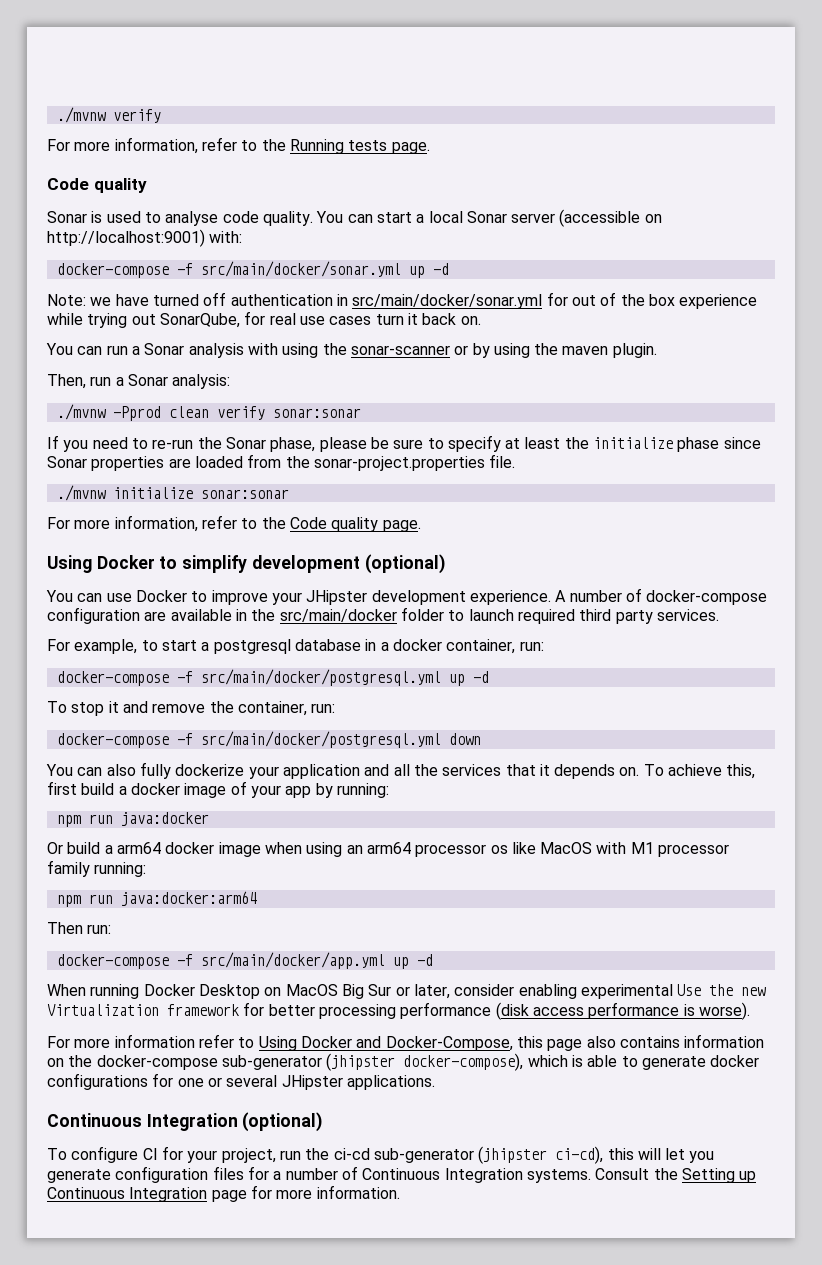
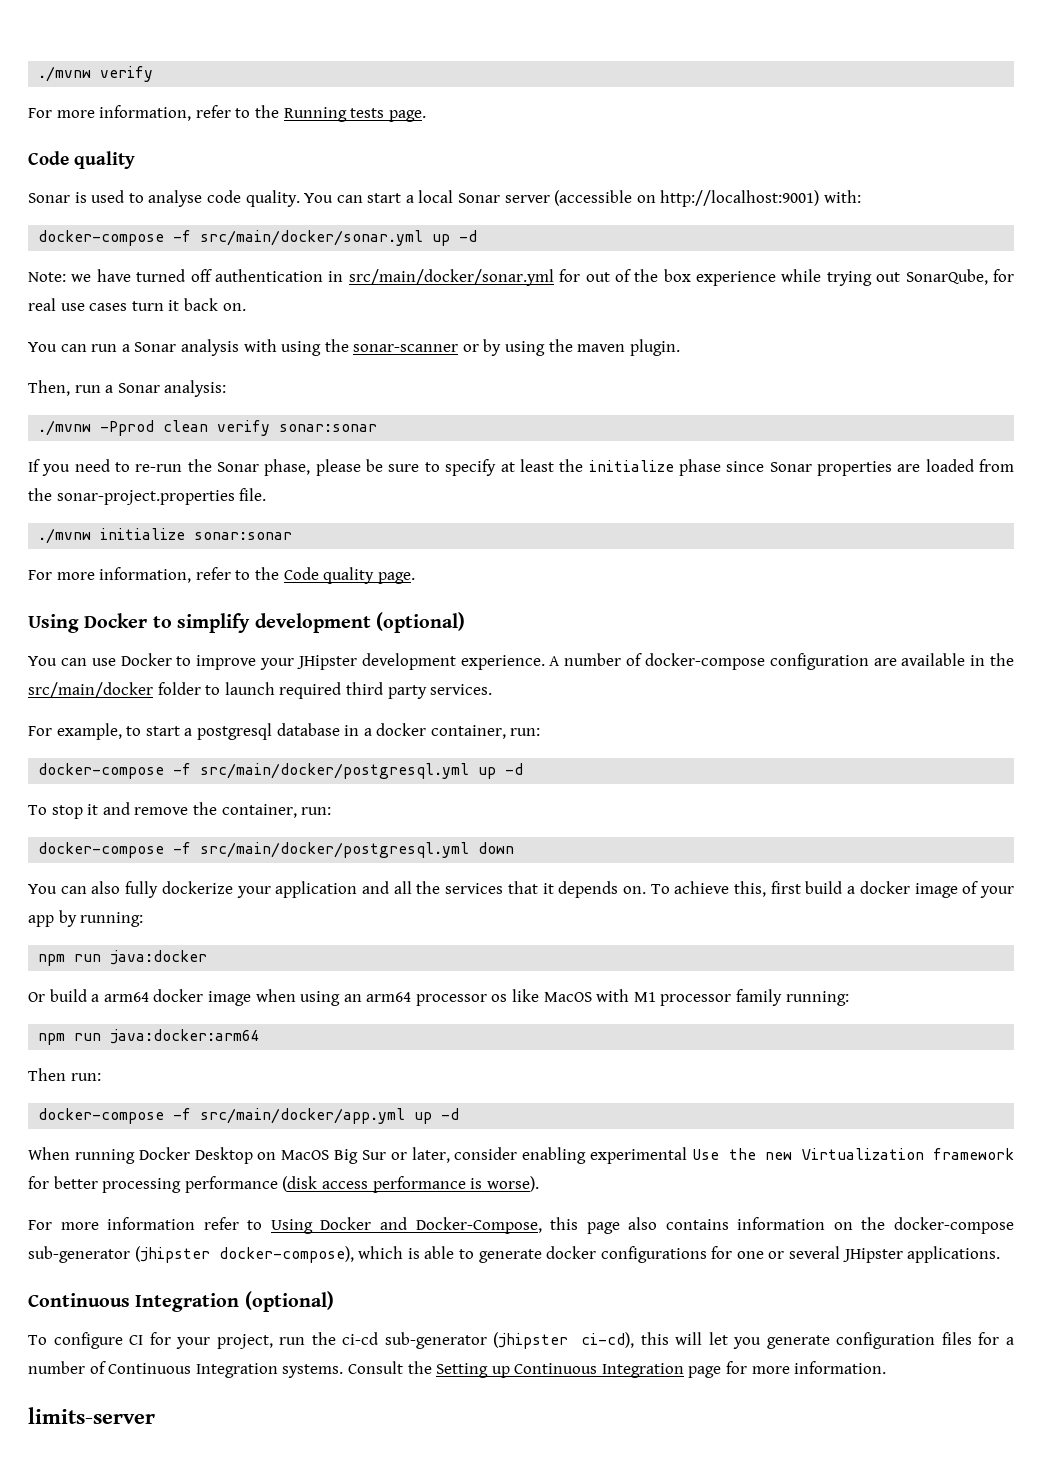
(400, 1192) none -> [28,1407,155,1424] // limits-server

